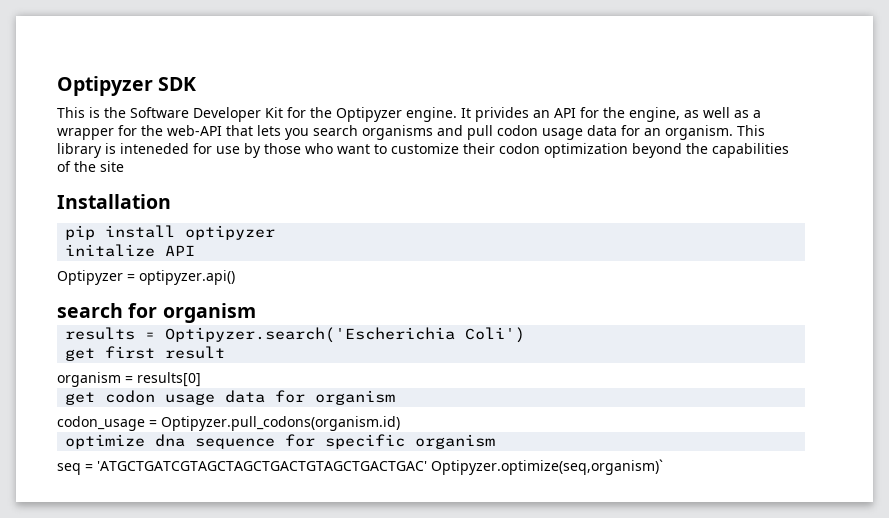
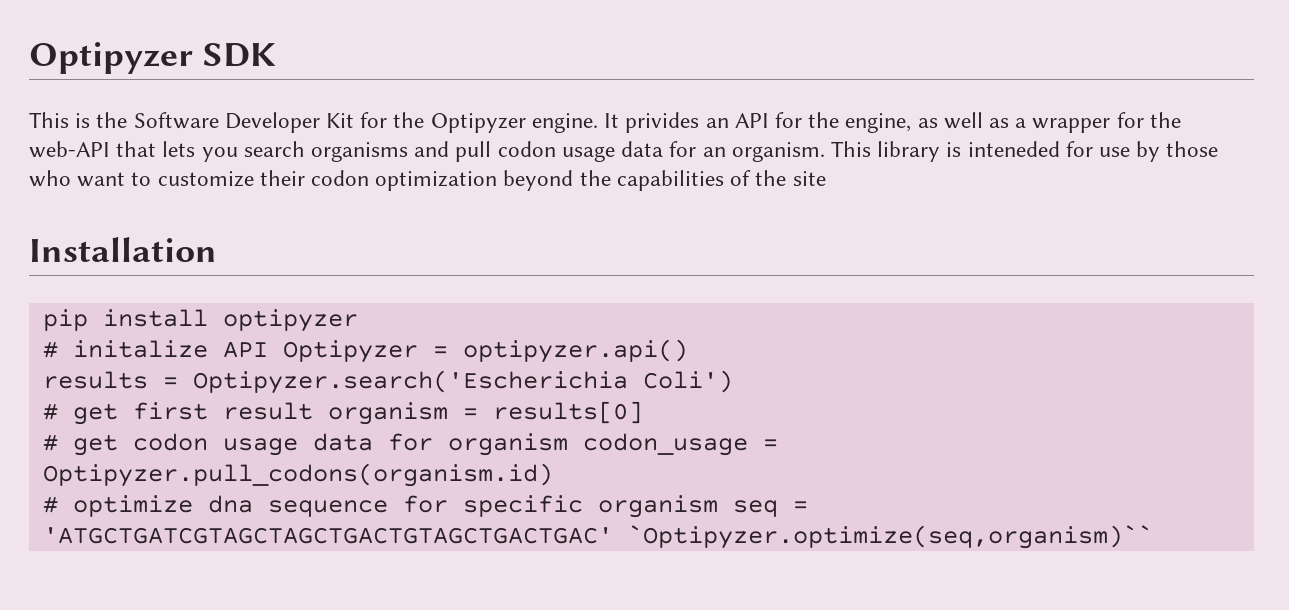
(276, 232) none -> [42,341,58,358] #
(196, 250) // -> (268, 349) none
[57,303,256,323] // search for organism -> (688, 351) none
(526, 335) none -> [42,403,58,420] #
(226, 352) // -> (313, 411) none
(201, 379) none -> [42,434,58,451] #
(396, 397) // -> (568, 444) none
(400, 423) none -> [42,496,58,513] #
(496, 441) // -> (718, 506) none
[431,459,663,475] Optipyzer.optimize(seq,organism)` -> [627,525,1153,549] `Optipyzer.optimize(seq,organism)``

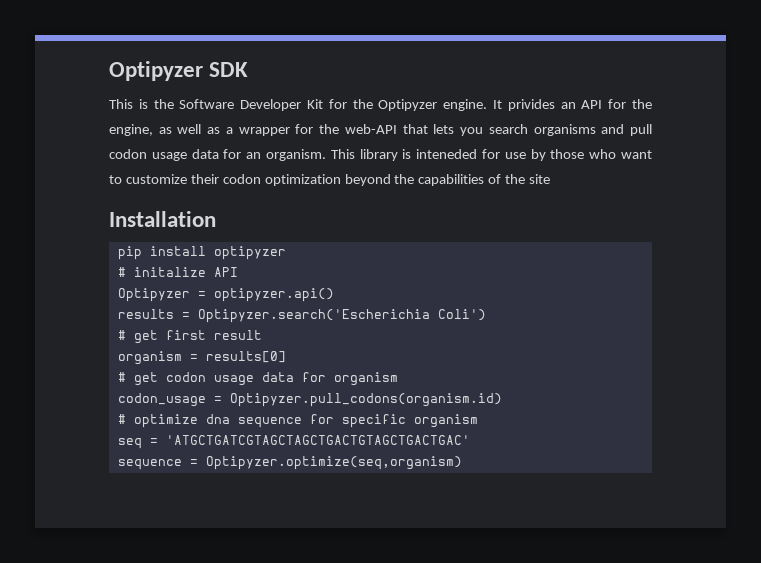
(268, 349) none -> (238, 272) //
(313, 411) none -> (262, 335) //
(568, 444) none -> (398, 379) //
(718, 506) none -> (478, 421) //
[627,525,1153,549] `Optipyzer.optimize(seq,organism)`` -> [117,456,462,470] // sequence = Optipyzer.optimize(seq,organism)

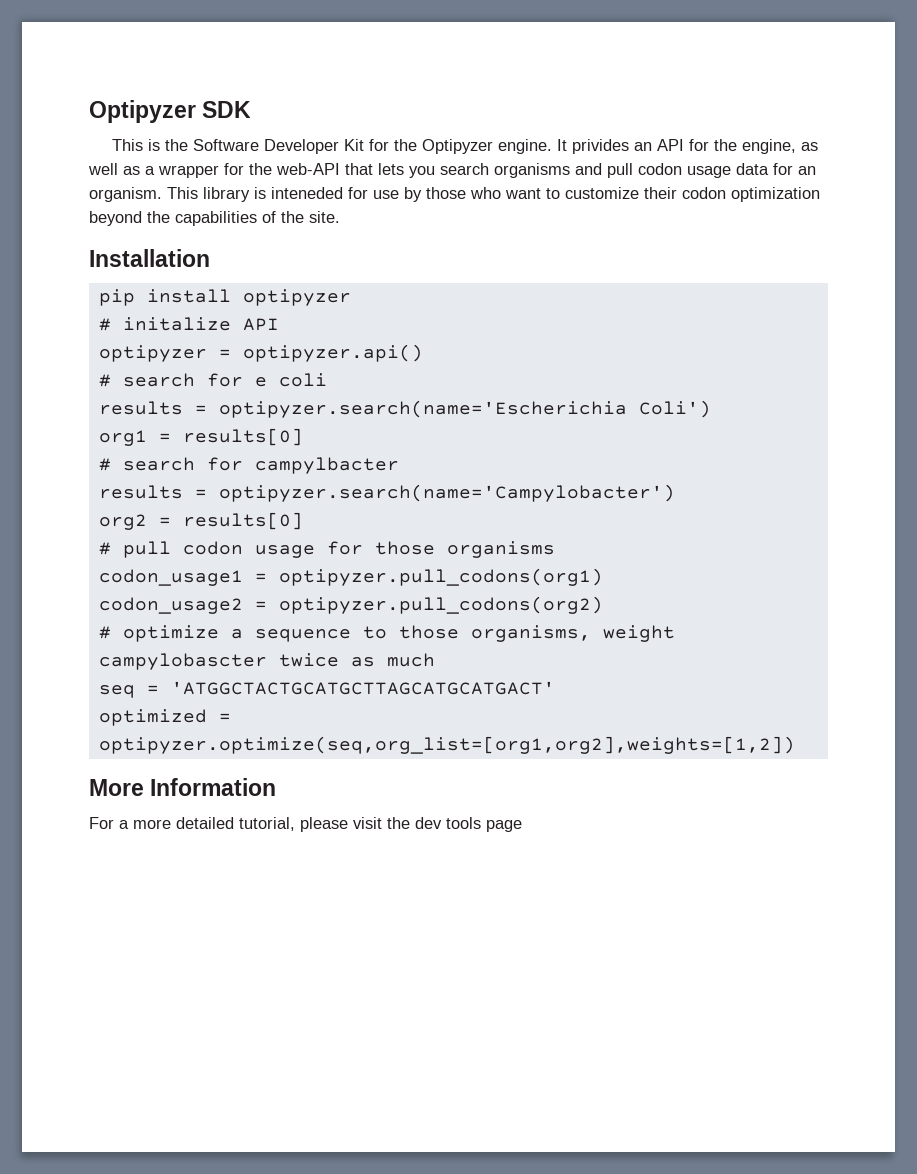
[529,174,551,184] site -> [309,211,340,223] site.
[117,288,190,302] Optipyzer -> [98,345,207,362] optipyzer
[117,309,430,323] // results = Optipyzer.search('Escherichia -> [98,373,327,387] [98,400,627,418] // # search for e coli // results = optipyzer.search(name='Escherichia
[117,330,262,344] [117,351,286,365] [117,372,398,386] [117,393,502,407] [117,414,478,428] [117,435,470,449] [117,456,462,470] # get first result // organism = results[0] // # get codon usage data for organism // codon_usage = Optipyzer.pull_codons(organism.id) // # optimize dna sequence for specific organism // seq = 'ATGCTGATCGTAGCTAGCTGACTGTAGCTGACTGAC' // sequence = Optipyzer.optimize(seq,organism) -> [98,428,303,446] [98,457,399,474] [98,484,675,502] [98,512,303,530] [98,541,555,558] [98,568,603,586] [98,596,603,614] [98,625,675,642] [98,653,435,670] [98,681,555,698] [98,709,231,726] [98,736,795,754] [89,778,277,796] [89,817,522,832] org1 = results[0] // # search for campylbacter // results = optipyzer.search(name='Campylobacter') // org2 = results[0] // # pull codon usage for those organisms // codon_usage1 = optipyzer.pull_codons(org1) // codon_usage2 = optipyzer.pull_codons(org2) // # optimize a sequence to those organisms, weight campylobascter twice as much // seq = 'ATGGCTACTGCATGCTTAGCATGCATGACT' // optimized = optipyzer.optimize(seq,org_list=[org1,org2],weights=[1,2]) // More Information // For a more detailed tutorial, please visit the dev tools page

